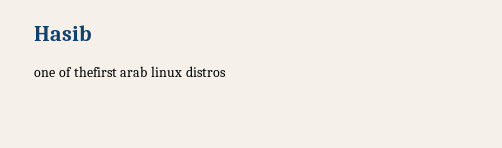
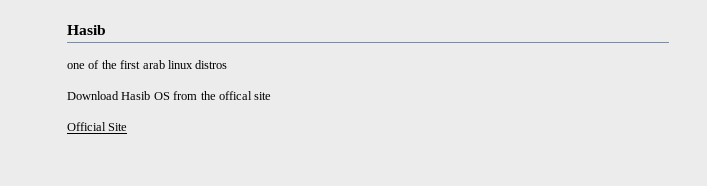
[73,66,117,77] thefirst -> [101,60,141,69] the first
(226, 71) none -> [67,91,272,100] [67,122,128,131] // Download Hasib OS from the offical site // Official Site

